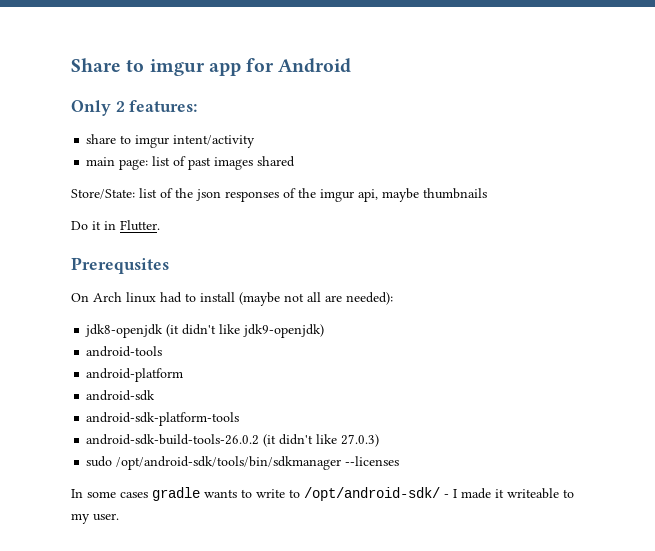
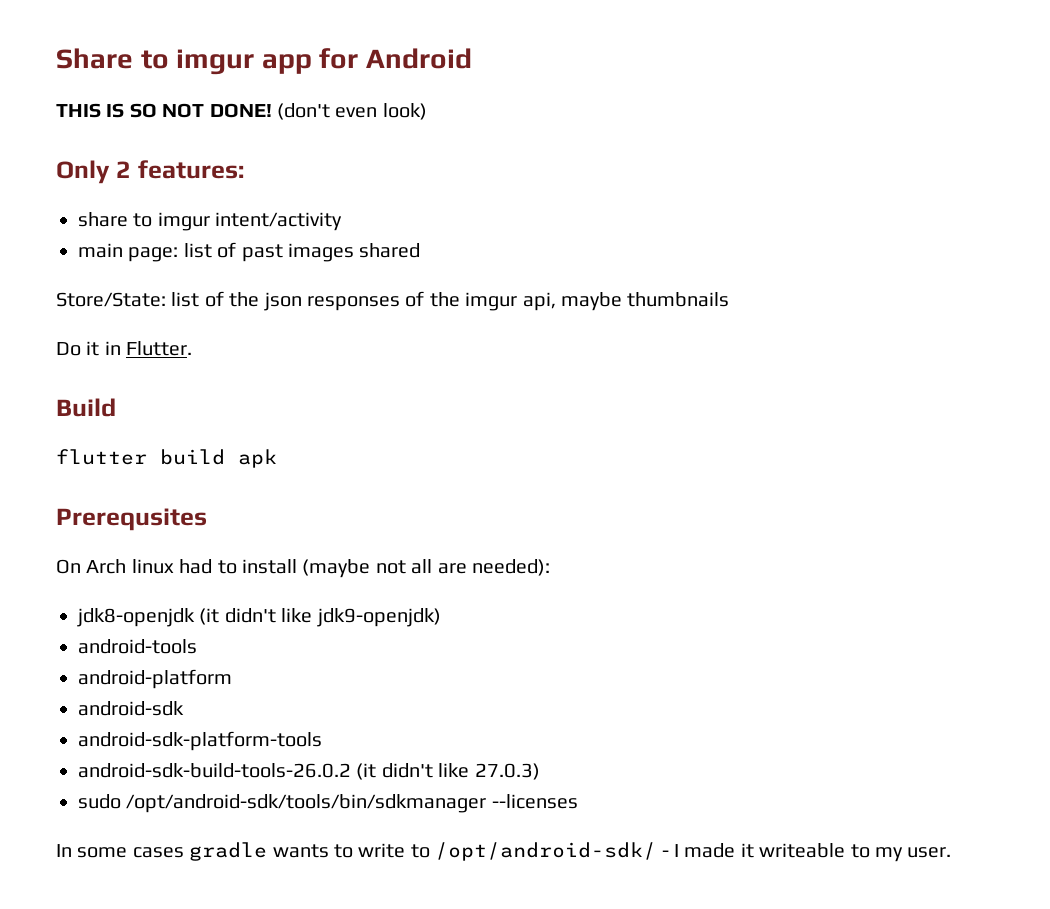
(352, 65) none -> [56,103,427,120] // THIS IS SO NOT DONE! (don't even look)
(160, 225) none -> [56,398,116,417] [56,449,277,468] // Build // flutter build apk

